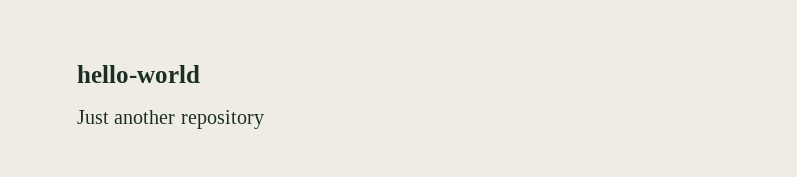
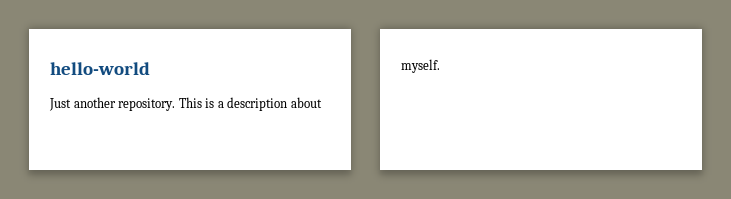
[180,110,264,129] repository -> [118,97,322,111] [401,59,440,73] repository. This is a description about myself.

